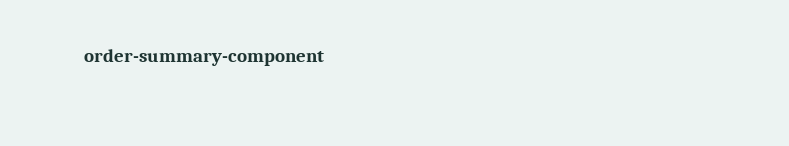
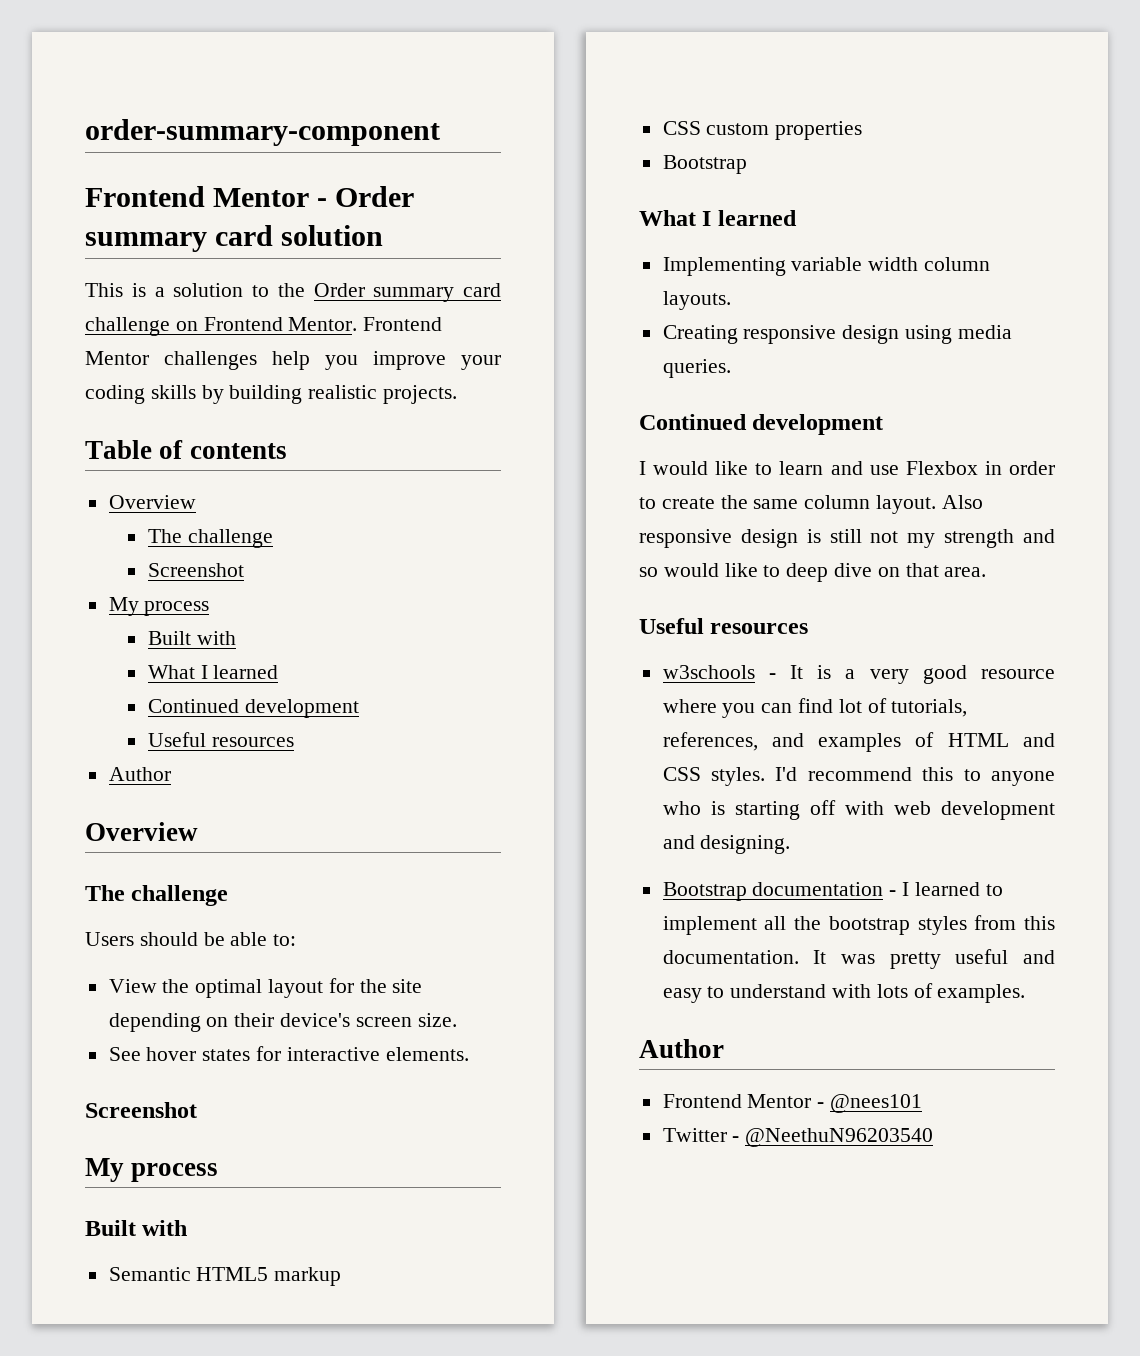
(324, 57) none -> [85,186,415,207] [85,225,384,252] [85,283,501,302] [85,317,443,336] [85,351,501,370] [85,385,458,404] [85,440,287,459] [108,495,196,509] [147,529,273,548] [147,563,244,577] [108,597,210,616] [147,631,236,645] [147,665,279,679] [147,699,359,718] [147,732,294,747] [108,767,171,781] [85,822,198,841] [85,885,229,906] [85,932,297,946] [108,978,423,998] [108,1013,457,1032] [108,1046,469,1061] [85,1102,197,1118] [85,1158,219,1182] [85,1220,188,1236] [108,1267,342,1286] [662,121,863,140] [662,155,747,174] [639,210,797,226] [662,257,991,276] [662,291,731,310] [662,325,1012,344] [662,359,731,378] [639,414,884,435] [639,461,1055,475] [639,495,983,514] [639,529,1055,548] [639,563,987,582] [639,618,809,634] [662,665,1055,684] [662,698,968,718] [662,732,1055,752] [662,767,1055,786] [662,800,1055,820] [662,835,791,854] [662,882,1003,901] [662,915,1055,935] [662,949,1055,969] [662,983,1026,1003] [639,1039,724,1058] [662,1094,923,1113] [662,1128,934,1147] // Frontend Mentor - Order summary card solution // This is a solution to the Order summary card challenge on Frontend Mentor. Frontend Mentor challenges help you improve your coding skills by building realistic projects. // Table of contents // Overview // The challenge // Screenshot // My process // Built with // What I learned // Continued development // Useful resources // Author // Overview // The challenge // Users should be able to: // View the optimal layout for the site depending on their device's screen size. // See hover states for interactive elements. // Screenshot // My process // Built with // Semantic HTML5 markup // CSS custom properties // Bootstrap // What I learned // Implementing variable width column layouts. // Creating responsive design using media queries. // Continued development // I would like to learn and use Flexbox in order to create the same column layout. Also responsive design is still not my strength and so would like to deep dive on that area. // Useful resources // w3schools - It is a very good resource where you can find lot of tutorials, references, and examples of HTML and CSS styles. I'd recommend this to anyone who is starting off with web development and designing. // Bootstrap documentation - I learned to implement all the bootstrap styles from this documentation. It was pretty useful and easy to understand with lots of examples. // Author // Frontend Mentor - @nees101 // Twitter - @NeethuN96203540

